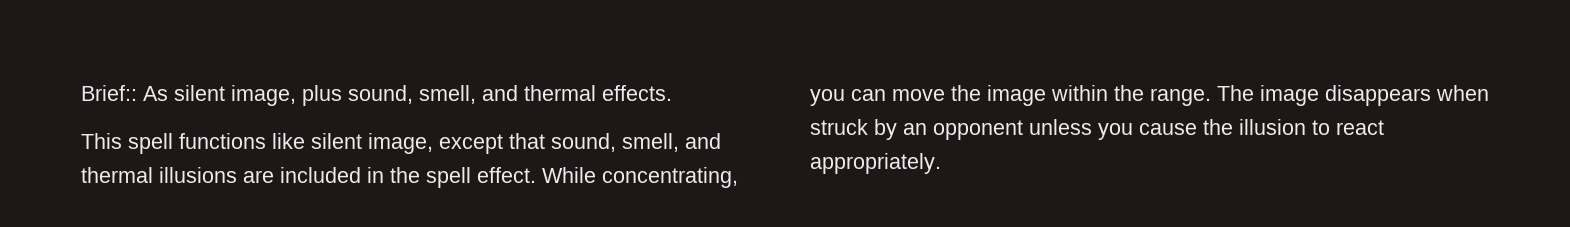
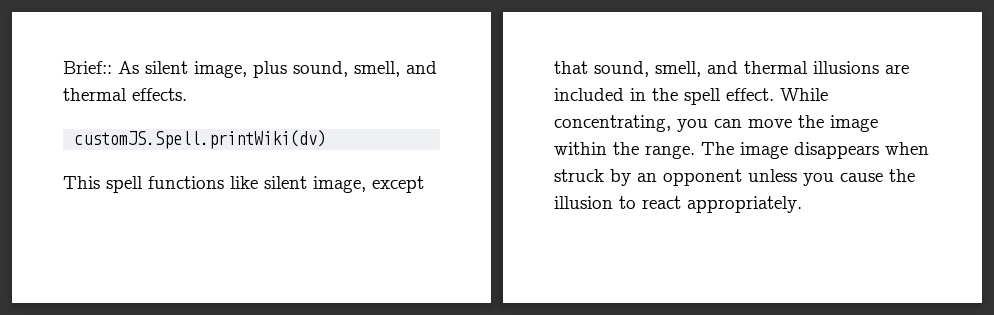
(672, 93) none -> [74,130,327,149] // customJS.Spell.printWiki(dv)

